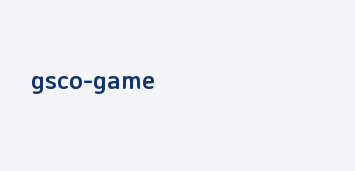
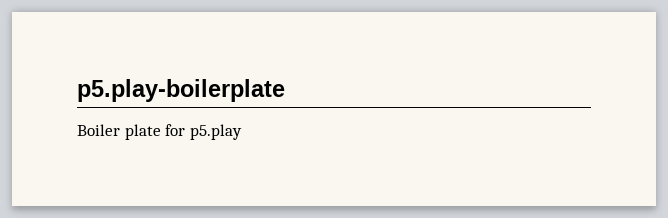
[31,76,155,94] gsco-game -> [77,79,285,102] [77,124,242,140] p5.play-boilerplate // Boiler plate for p5.play

